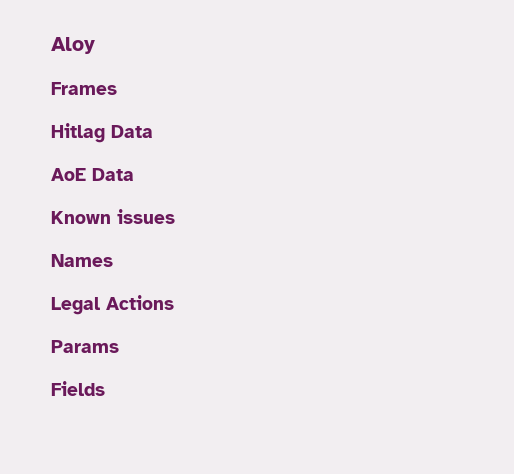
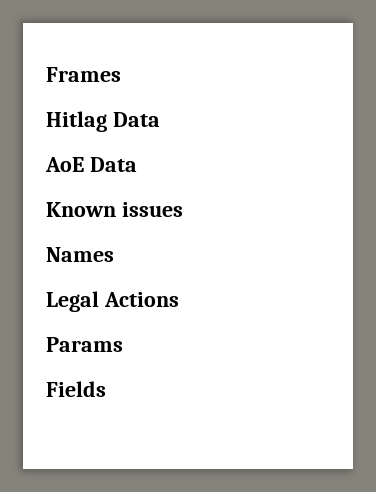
[51,37,95,54] Aloy // -> (46, 74) none

